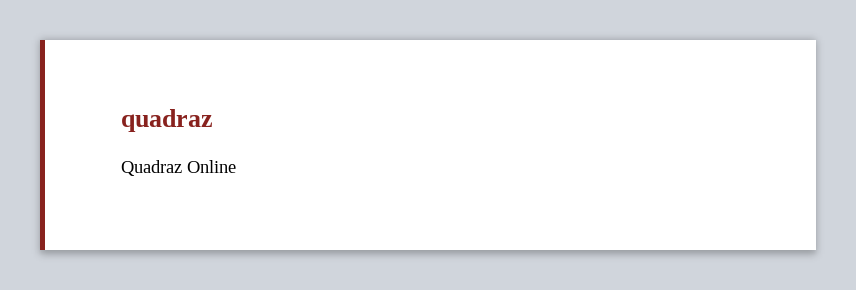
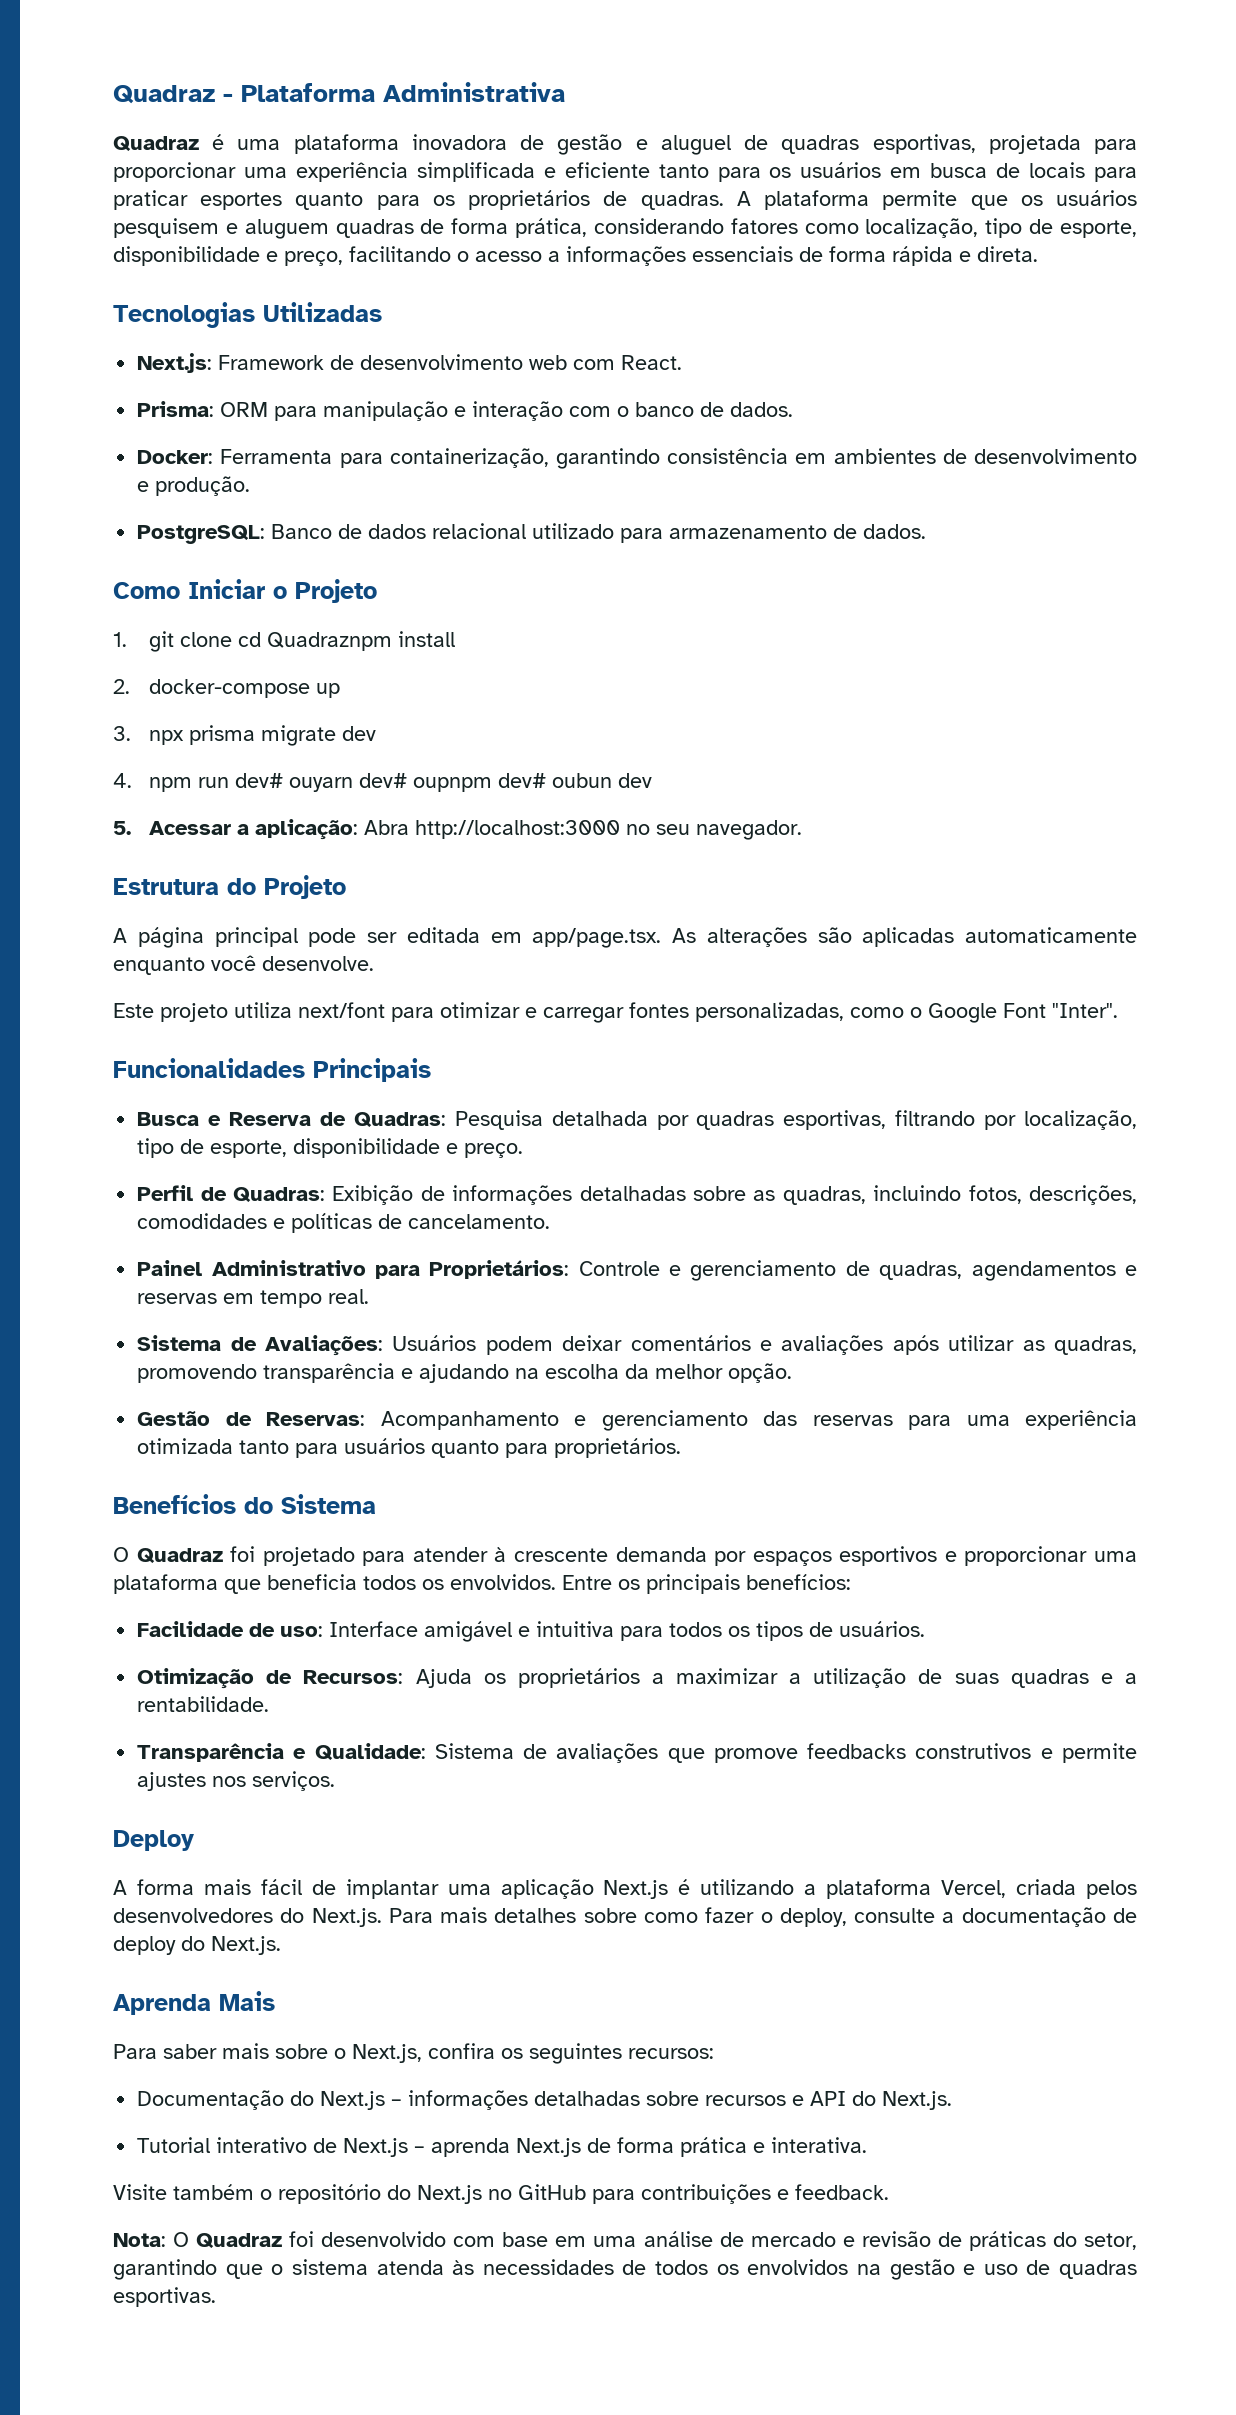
[121,109,213,132] [121,160,236,176] quadraz // Quadraz Online -> [113,82,565,104] [113,134,1138,155] [113,162,1137,182] [113,190,1138,210] [113,218,1137,239] [113,246,1038,266] [113,302,382,328] [137,353,683,373] [137,401,794,421] [137,448,1138,469] [137,476,251,496] [137,523,927,544] [113,579,377,603] [113,631,455,652] [113,679,340,698] [113,725,376,746] [113,773,652,792] [113,819,802,840] [113,875,346,899] [113,927,1137,948] [113,955,374,975] [113,1002,1118,1023] [113,1058,431,1082] [137,1110,1137,1130] [137,1138,524,1158] [137,1185,1137,1205] [137,1213,551,1233] [137,1260,1137,1281] [137,1289,370,1308] [137,1335,1137,1356] [137,1363,793,1383] [137,1410,1137,1431] [137,1438,682,1458] [113,1494,376,1514] [113,1546,1137,1566] [113,1574,851,1594] [137,1621,926,1642] [137,1668,1137,1689] [137,1696,270,1712] [137,1743,1137,1763] [137,1771,336,1791] [113,1830,194,1851] [113,1879,1137,1899] [113,1907,1138,1927] [113,1936,281,1955] [113,1991,275,2015] [113,2043,714,2064] [137,2090,953,2110] [137,2137,868,2157] [113,2184,889,2204] [113,2231,1137,2251] [113,2259,1137,2280] [113,2287,216,2307] Quadraz - Plataforma Administrativa // Quadraz é uma plataforma inovadora de gestão e aluguel de quadras esportivas, projetada para proporcionar uma experiência simplificada e eficiente tanto para os usuários em busca de locais para praticar esportes quanto para os proprietários de quadras. A plataforma permite que os usuários pesquisem e aluguem quadras de forma prática, considerando fatores como localização, tipo de esporte, disponibilidade e preço, facilitando o acesso a informações essenciais de forma rápida e direta. // Tecnologias Utilizadas // Next.js: Framework de desenvolvimento web com React. // Prisma: ORM para manipulação e interação com o banco de dados. // Docker: Ferramenta para containerização, garantindo consistência em ambientes de desenvolvimento e produção. // PostgreSQL: Banco de dados relacional utilizado para armazenamento de dados. // Como Iniciar o Projeto // 1. git clone cd Quadraznpm install // 2. docker-compose up // 3. npx prisma migrate dev // 4. npm run dev# ouyarn dev# oupnpm dev# oubun dev // 5. Acessar a aplicação: Abra http://localhost:3000 no seu navegador. // Estrutura do Projeto // A página principal pode ser editada em app/page.tsx. As alterações são aplicadas automaticamente enquanto você desenvolve. // Este projeto utiliza next/font para otimizar e carregar fontes personalizadas, como o Google Font "Inter". // Funcionalidades Principais // Busca e Reserva de Quadras: Pesquisa detalhada por quadras esportivas, filtrando por localização, tipo de esporte, disponibilidade e preço. // Perfil de Quadras: Exibição de informações detalhadas sobre as quadras, incluindo fotos, descrições, comodidades e políticas de cancelamento. // Painel Administrativo para Proprietários: Controle e gerenciamento de quadras, agendamentos e reservas em tempo real. // Sistema de Avaliações: Usuários podem deixar comentários e avaliações após utilizar as quadras, promovendo transparência e ajudando na escolha da melhor opção. // Gestão de Reservas: Acompanhamento e gerenciamento das reservas para uma experiência otimizada tanto para usuários quanto para proprietários. // Benefícios do Sistema // O Quadraz foi projetado para atender à crescente demanda por espaços esportivos e proporcionar uma plataforma que beneficia todos os envolvidos. Entre os principais benefícios: // Facilidade de uso: Interface amigável e intuitiva para todos os tipos de usuários. // Otimização de Recursos: Ajuda os proprietários a maximizar a utilização de suas quadras e a rentabilidade. // Transparência e Qualidade: Sistema de avaliações que promove feedbacks construtivos e permite ajustes nos serviços. // Deploy // A forma mais fácil de implantar uma aplicação Next.js é utilizando a plataforma Vercel, criada pelos desenvolvedores do Next.js. Para mais detalhes sobre como fazer o deploy, consulte a documentação de deploy do Next.js. // Aprenda Mais // Para saber mais sobre o Next.js, confira os seguintes recursos: // Documentação do Next.js – informações detalhadas sobre recursos e API do Next.js. // Tutorial interativo de Next.js – aprenda Next.js de forma prática e interativa. // Visite também o repositório do Next.js no GitHub para contribuições e feedback. // Nota: O Quadraz foi desenvolvido com base em uma análise de mercado e revisão de práticas do setor, garantindo que o sistema atenda às necessidades de todos os envolvidos na gestão e uso de quadras esportivas.

